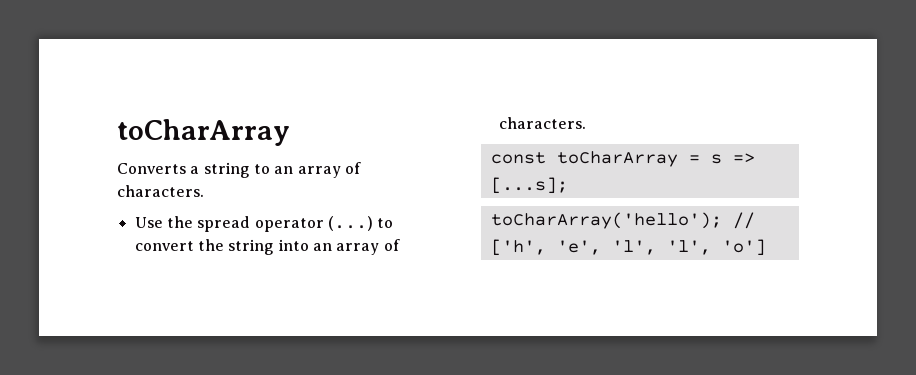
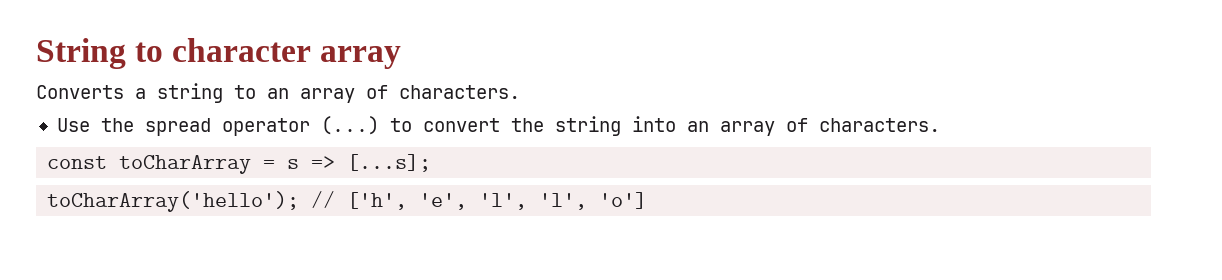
[117,119,290,146] toCharArray -> [36,38,402,69] String to character array

